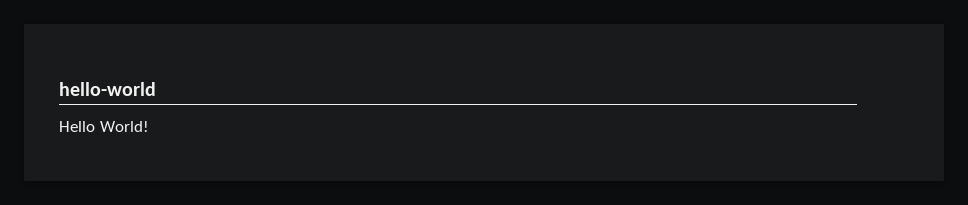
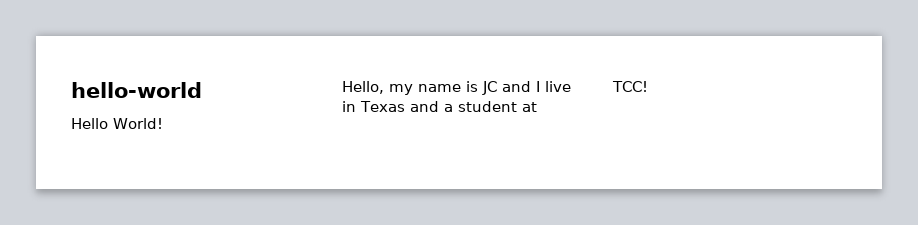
(149, 126) none -> [342,81,571,95] [342,101,537,112] [612,81,648,92] // Hello, my name is JC and I live in Texas and a student at TCC!

